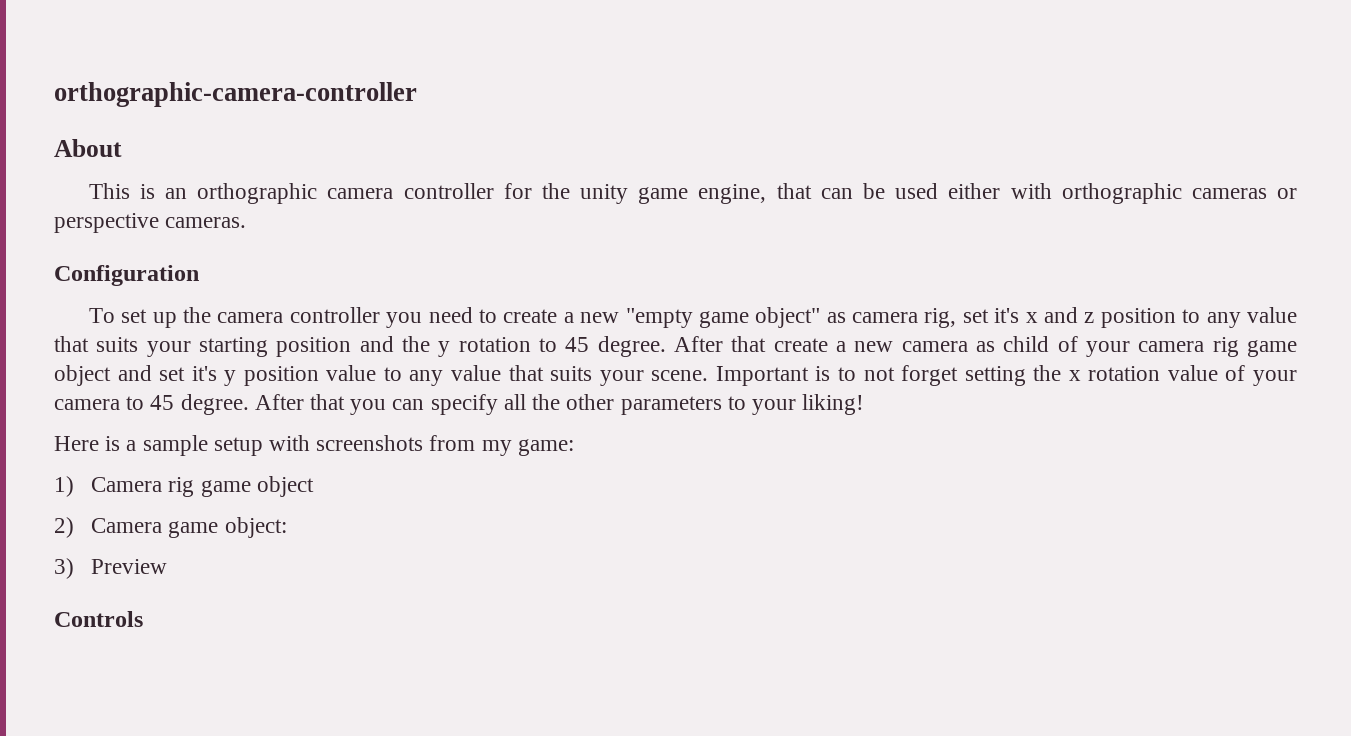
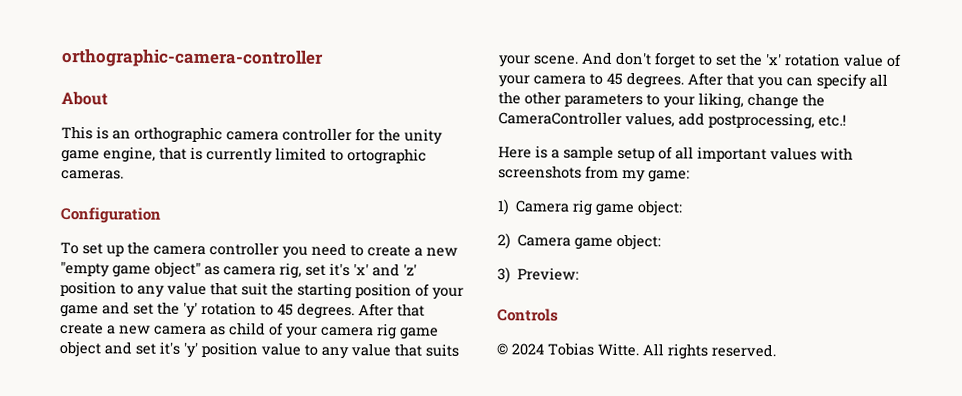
[820,183,1298,204] [54,213,159,233] can be used either with orthographic cameras or perspective -> [190,146,427,165] is currently limited to ortographic
[1025,307,1095,323] x and z -> [353,263,417,277] 'x' and 'z'
[96,336,451,357] suits your starting position and the y -> [241,282,464,300] [60,301,198,318] suit the starting position of your game and set the 'y'
[597,336,666,357] degree. -> [297,302,355,320] degrees.
[224,370,237,386] y -> [183,341,198,358] 'y'
[715,365,1081,386] Important is to not forget setting the x -> [581,51,782,69] And don't forget to set the 'x'
[180,394,249,415] degree. -> [626,72,684,89] degrees.
[802,394,865,415] liking! -> [698,92,825,110] [498,111,846,130] liking, change the CameraController values, add postprocessing, etc.!
(263, 446) none -> [658,146,817,163] of all important values
[256,476,314,497] object -> [637,200,683,217] object:
[91,559,168,574] Preview -> [517,267,580,281] Preview:
(143, 619) none -> [496,342,776,360] // © 2024 Tobias Witte. All rights reserved.

